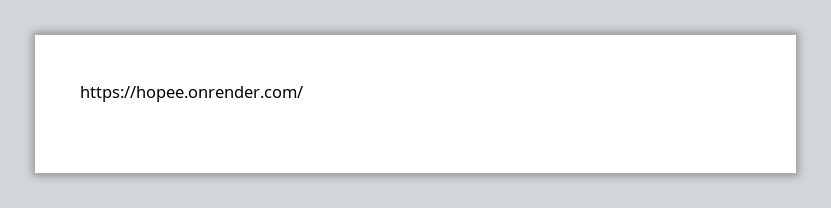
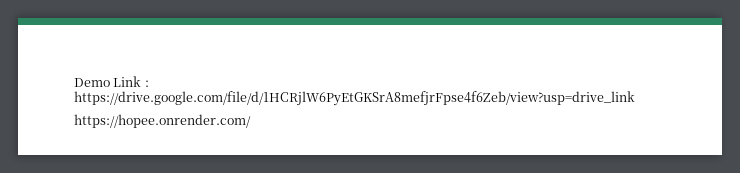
(80, 94) none -> [74,76,149,87] [74,91,635,106] Demo Link : https://drive.google.com/file/d/1HCRjlW6PyEtGKSrA8mefjrFpse4f6Zeb/view?usp=drive_link //

